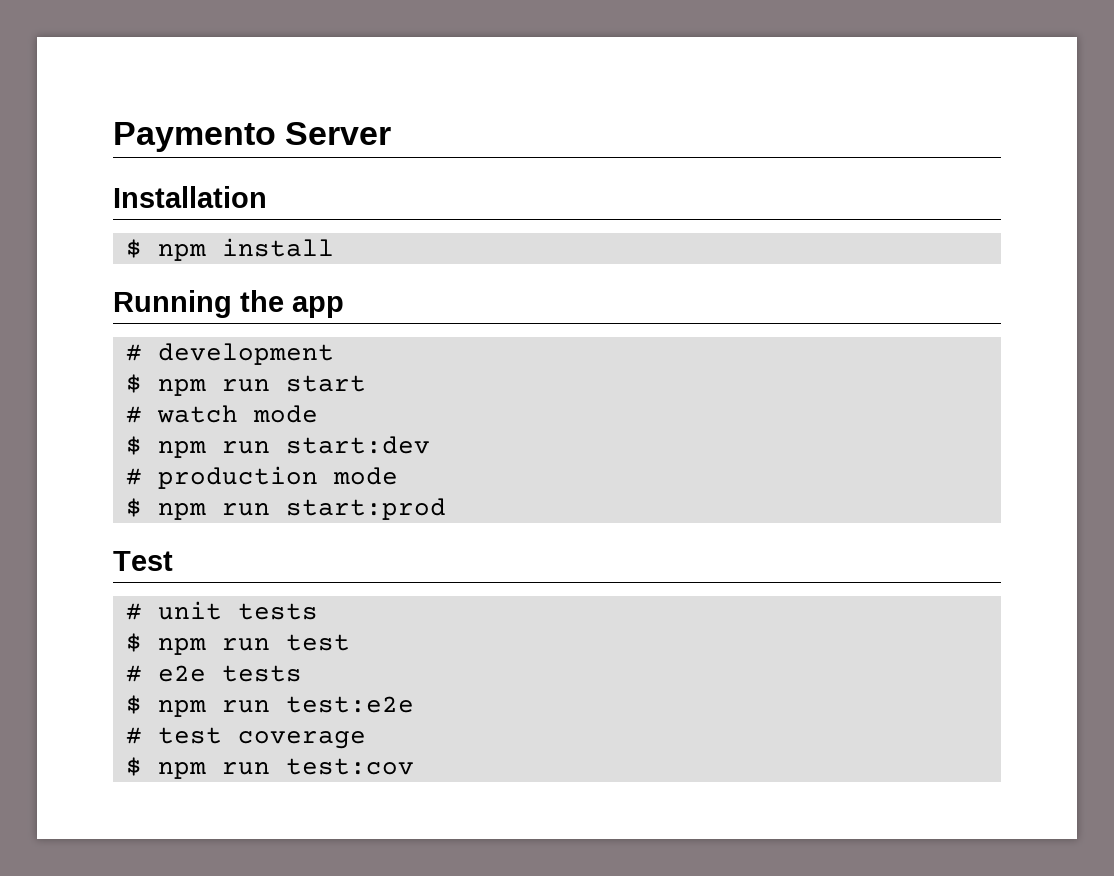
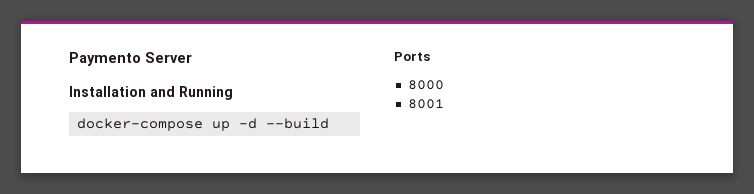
[126,238,335,261] [113,290,344,318] [126,343,335,365] [126,374,367,396] [126,405,319,423] [126,436,431,458] [126,466,399,489] [126,498,447,520] [113,551,173,571] [126,601,319,620] [126,633,351,655] [126,665,303,682] [126,695,415,717] [126,727,367,749] [126,757,415,779] // $ npm install // Running the app // # development // $ npm run start // # watch mode // $ npm run start:dev // # production mode // $ npm run start:prod // Test // # unit tests // $ npm run test // # e2e tests // $ npm run test:e2e // # test coverage // $ npm run test:cov -> [150,86,233,100] [76,118,329,131] [394,52,430,61] [407,80,444,90] [407,99,444,109] and Running // docker-compose up -d --build // Ports // 8000 // 8001

